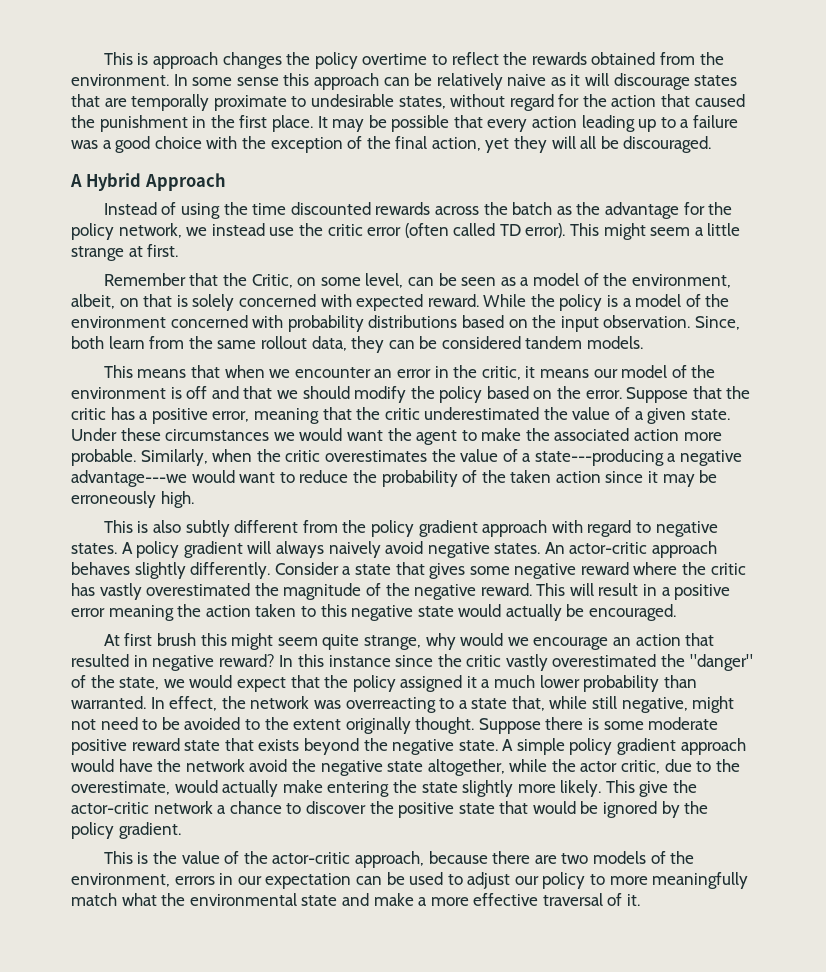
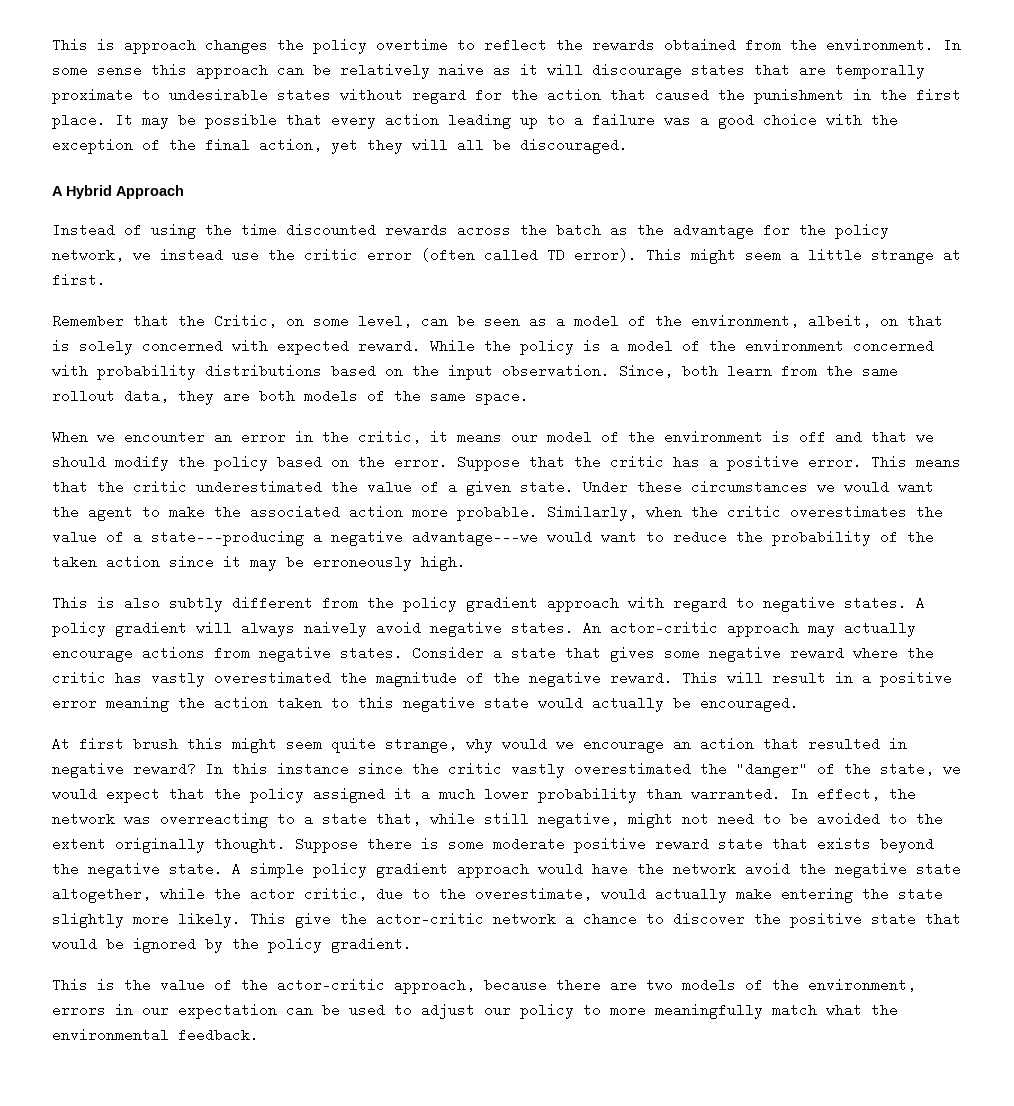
[398,96,446,109] states, -> [277,88,331,102] states
[388,336,644,349] [103,365,265,378] can be considered tandem models. // This means that when -> [223,389,529,405] [52,430,88,444] are both models of the same space. // When
[212,408,319,424] error, meaning -> [808,455,961,469] error. This means
[71,562,271,579] behaves slightly differently. -> [808,621,916,637] [52,646,403,662] may actually encourage actions from negative states.
[301,893,641,906] state and make a more effective traversal of it. -> [178,1028,259,1042] feedback.

